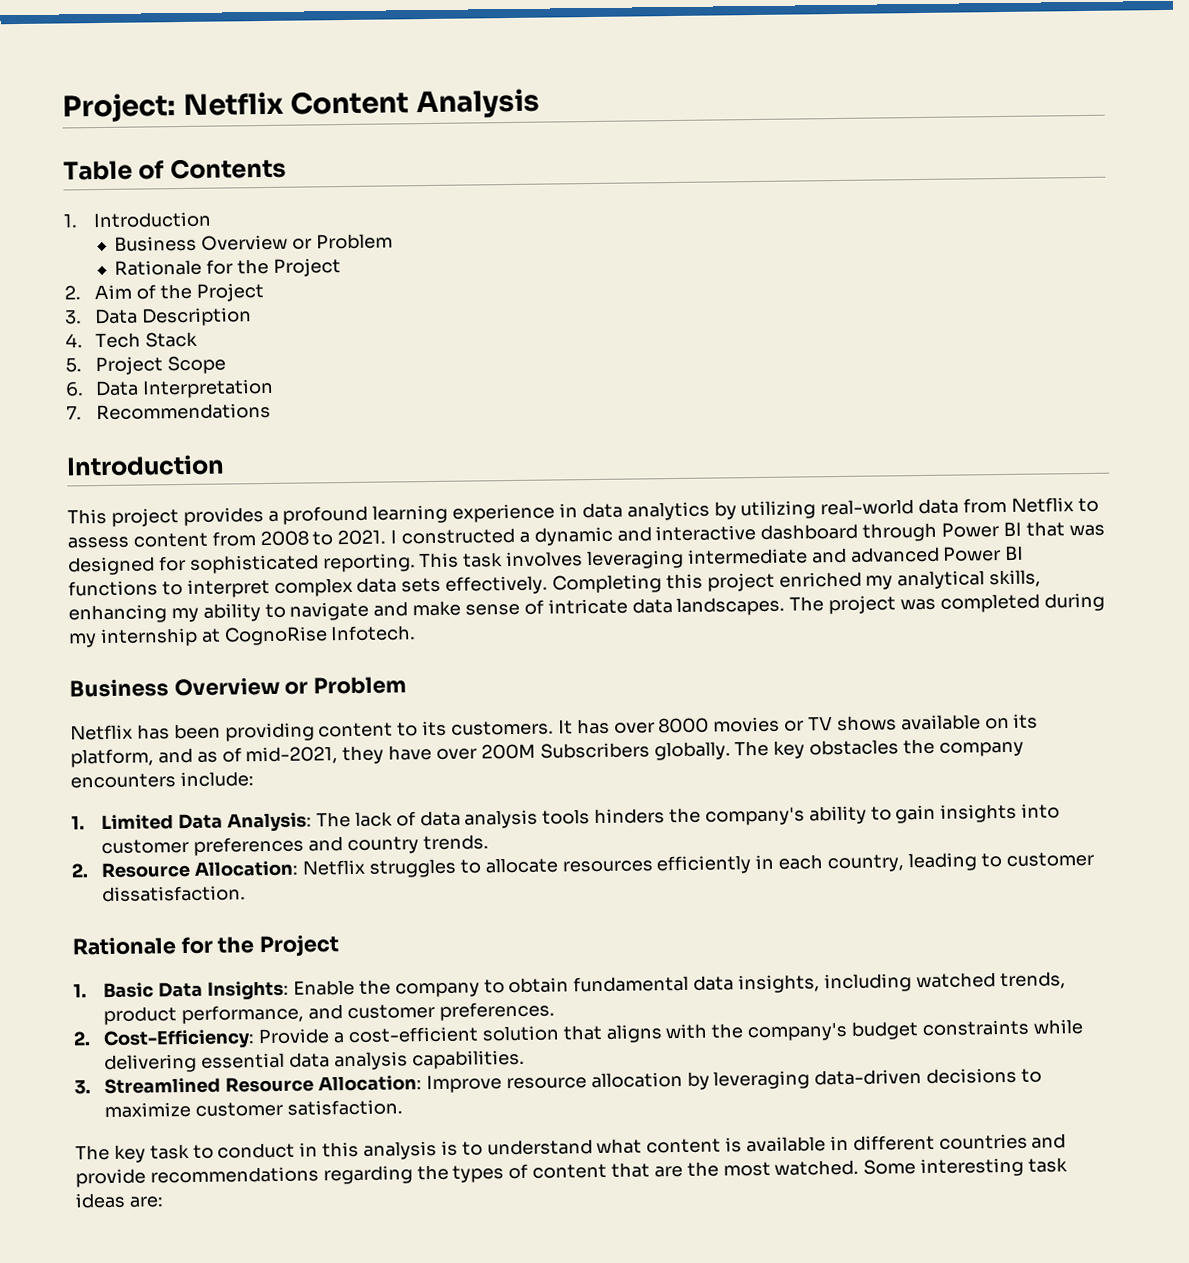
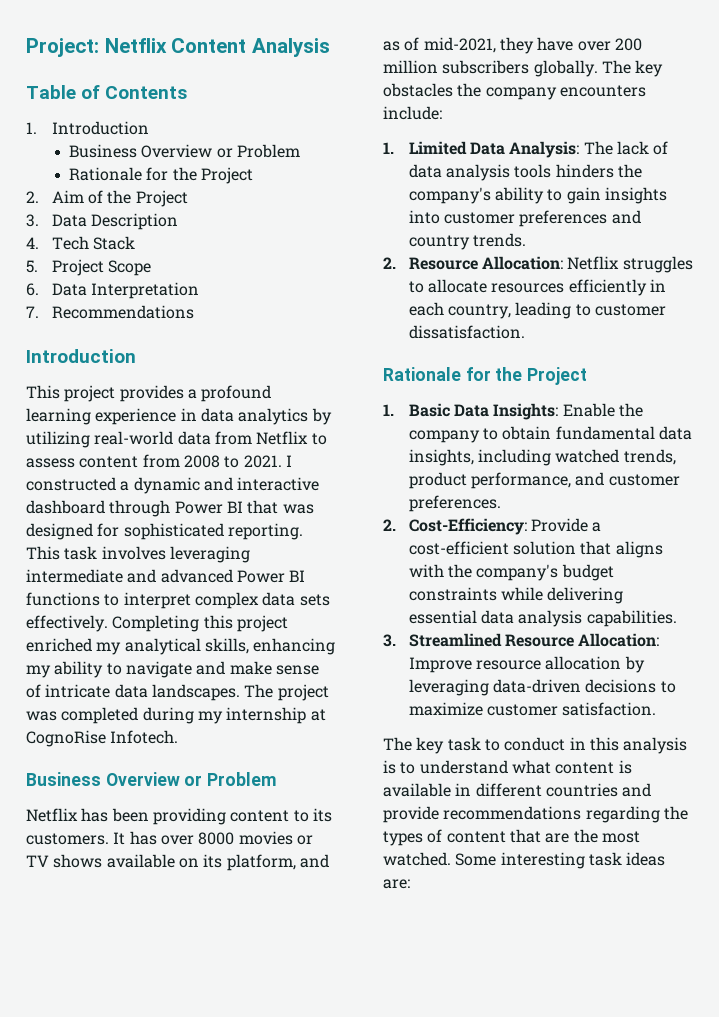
[480,742,650,760] 200M Subscribers -> [614,38,642,51] [383,60,530,74] 200 million subscribers

